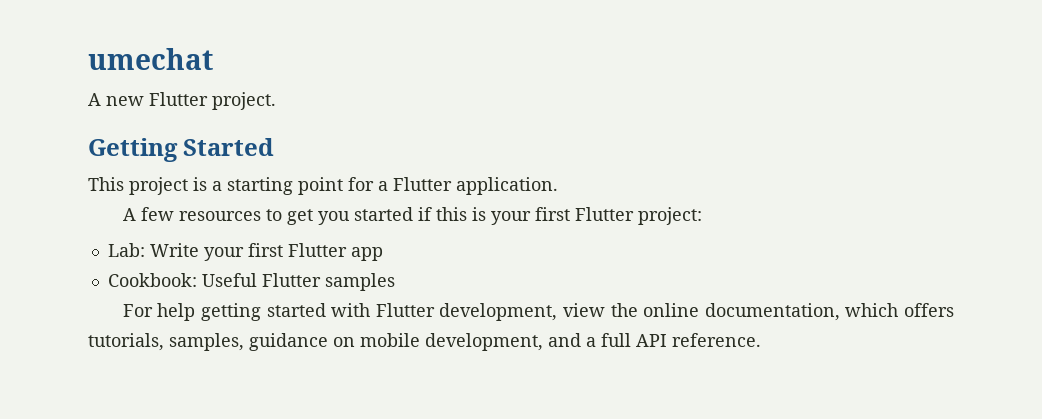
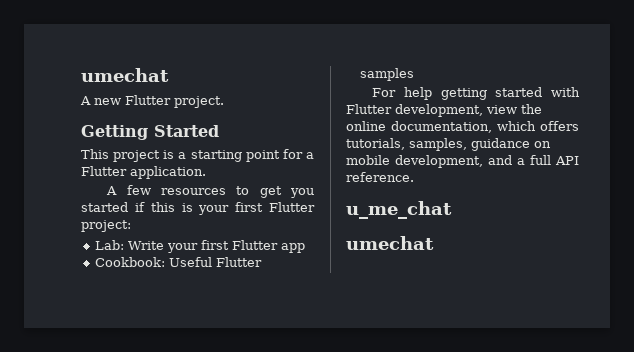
(761, 340) none -> [346,201,452,219] [346,236,434,250] // u_me_chat // umechat

